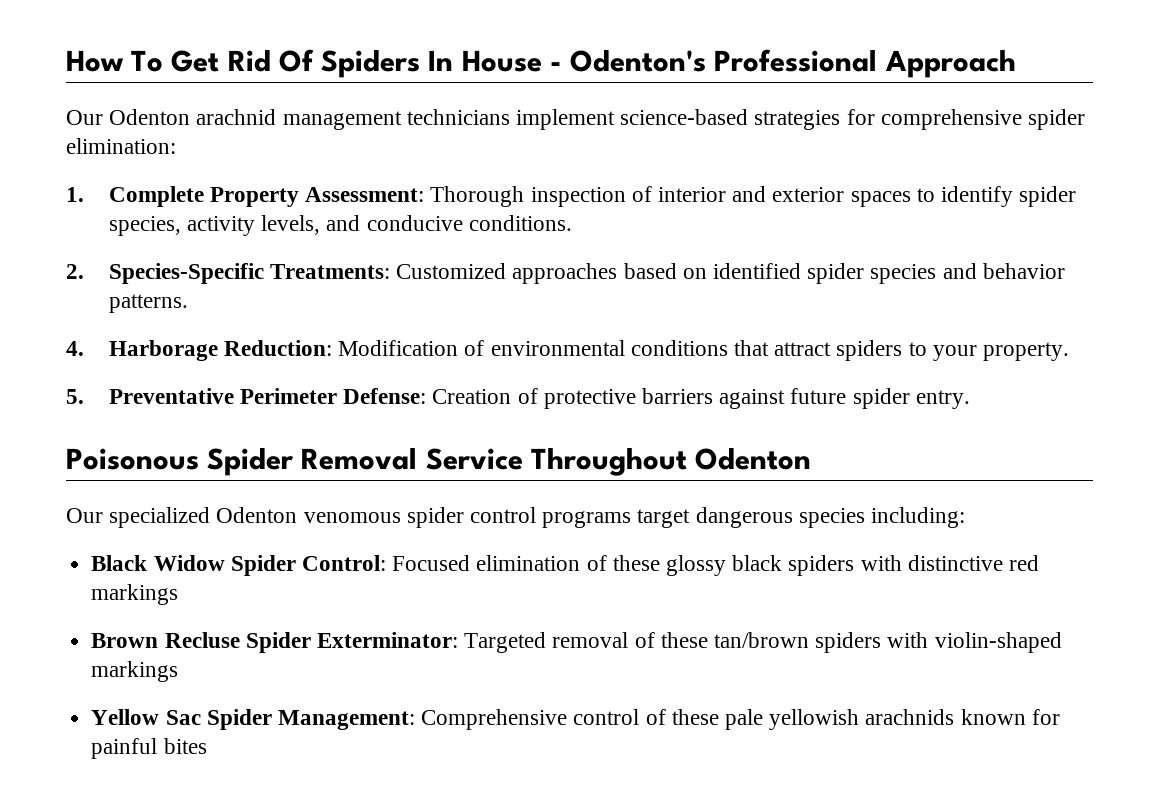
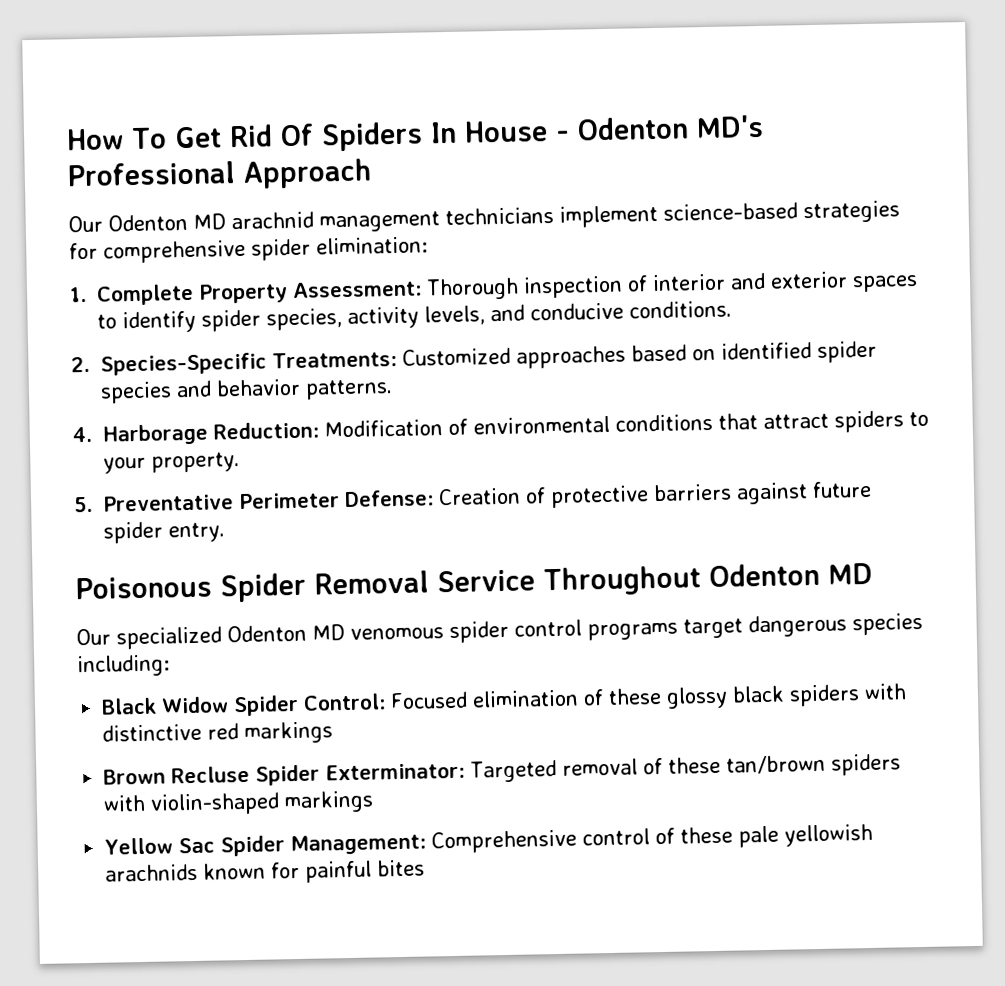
[570,50,707,72] Odenton's -> [576,114,764,141] Odenton MD's
(191, 117) none -> [193,213,226,230] MD
(812, 459) none -> [827,562,873,585] MD
(298, 515) none -> [312,624,345,641] MD

